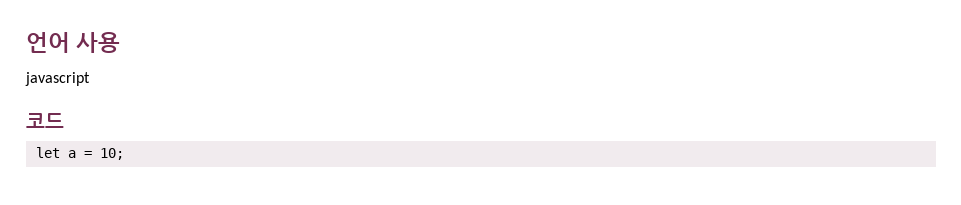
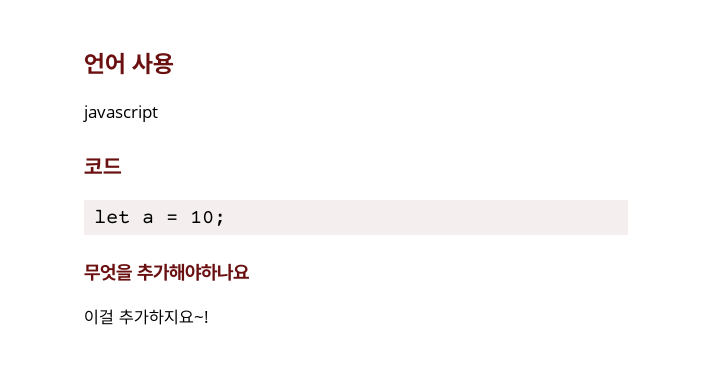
(124, 154) none -> [84,263,250,281] [84,309,209,325] // 무엇을 추가해야하나요 // 이걸 추가하지요~!

